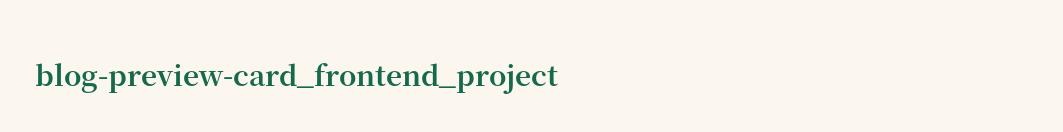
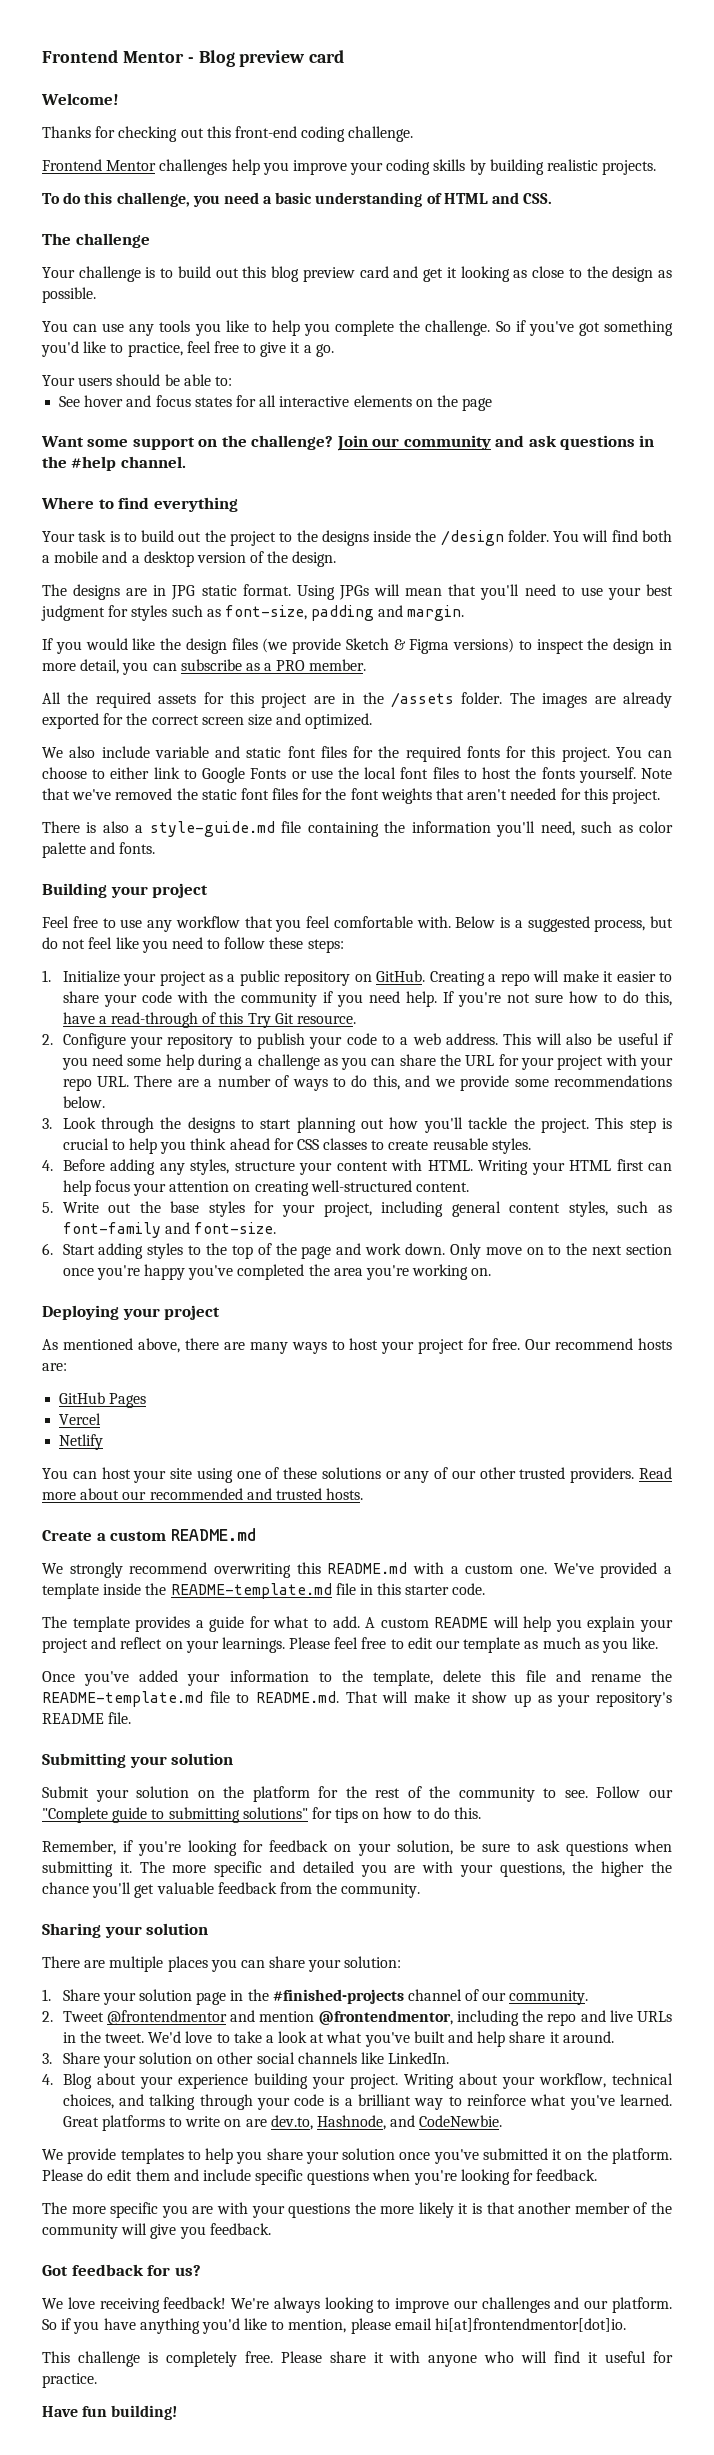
[35,63,558,94] blog-preview-card_frontend_project -> [42,50,345,67] [41,93,119,105] [42,126,414,142] [42,159,657,175] [42,192,553,207] [42,233,150,248] [42,266,672,282] [42,287,96,303] [42,320,674,336] [41,341,334,357] [42,374,232,386] [59,395,493,411] [41,435,655,451] [42,456,186,471] [41,497,238,512] [42,530,672,546] [42,551,337,567] [42,584,674,600] [41,605,465,621] [42,638,672,654] [42,659,367,675] [42,692,672,708] [42,713,373,729] [42,746,672,762] [42,767,672,783] [42,788,660,804] [42,821,673,837] [42,842,156,858] [42,883,209,898] [42,916,673,932] [42,937,344,953] [42,970,672,986] [62,991,672,1007] [62,1012,356,1028] [42,1033,673,1049] [61,1054,673,1070] [62,1075,673,1091] [62,1096,105,1108] [42,1117,672,1133] [62,1138,531,1154] [42,1159,673,1175] [62,1180,469,1196] [42,1201,673,1217] [62,1222,276,1238] [42,1243,672,1259] [62,1264,492,1280] [42,1305,221,1320] [42,1338,672,1354] [42,1363,67,1371] [59,1392,147,1408] [59,1413,102,1425] [59,1434,104,1450] [42,1467,672,1483] [42,1488,364,1500] [42,1528,256,1541] [42,1562,672,1578] [42,1583,486,1599] [42,1616,673,1632] [42,1637,659,1653] [42,1670,672,1686] [42,1691,673,1707] [42,1712,132,1724] [42,1753,234,1768] [42,1786,673,1802] [42,1807,482,1823] [42,1840,672,1856] [42,1861,673,1877] [42,1882,421,1898] [42,1923,209,1938] [42,1956,402,1972] [42,1989,589,2005] [42,2010,672,2026] [62,2031,614,2047] [42,2052,450,2068] [42,2073,673,2089] [62,2094,672,2110] [62,2115,503,2131] [42,2148,672,2164] [42,2169,598,2185] [42,2202,672,2218] [42,2223,271,2239] [42,2264,201,2276] [42,2297,672,2313] [42,2318,627,2334] [42,2351,673,2367] [42,2373,97,2388] [42,2405,178,2420] Frontend Mentor - Blog preview card // Welcome! // Thanks for checking out this front-end coding challenge. // Frontend Mentor challenges help you improve your coding skills by building realistic projects. // To do this challenge, you need a basic understanding of HTML and CSS. // The challenge // Your challenge is to build out this blog preview card and get it looking as close to the design as possible. // You can use any tools you like to help you complete the challenge. So if you've got something you'd like to practice, feel free to give it a go. // Your users should be able to: // See hover and focus states for all interactive elements on the page // Want some support on the challenge? Join our community and ask questions in the #help channel. // Where to find everything // Your task is to build out the project to the designs inside the /design folder. You will find both a mobile and a desktop version of the design. // The designs are in JPG static format. Using JPGs will mean that you'll need to use your best judgment for styles such as font-size, padding and margin. // If you would like the design files (we provide Sketch & Figma versions) to inspect the design in more detail, you can subscribe as a PRO member. // All the required assets for this project are in the /assets folder. The images are already exported for the correct screen size and optimized. // We also include variable and static font files for the required fonts for this project. You can choose to either link to Google Fonts or use the local font files to host the fonts yourself. Note that we've removed the static font files for the font weights that aren't needed for this project. // There is also a style-guide.md file containing the information you'll need, such as color palette and fonts. // Building your project // Feel free to use any workflow that you feel comfortable with. Below is a suggested process, but do not feel like you need to follow these steps: // 1. Initialize your project as a public repository on GitHub. Creating a repo will make it easier to share your code with the community if you need help. If you're not sure how to do this, have a read-through of this Try Git resource. // 2. Configure your repository to publish your code to a web address. This will also be useful if you need some help during a challenge as you can share the URL for your project with your repo URL. There are a number of ways to do this, and we provide some recommendations below. // 3. Look through the designs to start planning out how you'll tackle the project. This step is crucial to help you think ahead for CSS classes to create reusable styles. // 4. Before adding any styles, structure your content with HTML. Writing your HTML first can help focus your attention on creating well-structured content. // 5. Write out the base styles for your project, including general content styles, such as font-family and font-size. // 6. Start adding styles to the top of the page and work down. Only move on to the next section once you're happy you've completed the area you're working on. // Deploying your project // As mentioned above, there are many ways to host your project for free. Our recommend hosts are: // GitHub Pages // Vercel // Netlify // You can host your site using one of these solutions or any of our other trusted providers. Read more about our recommended and trusted hosts. // Create a custom README.md // We strongly recommend overwriting this README.md with a custom one. We've provided a template inside the README-template.md file in this starter code. // The template provides a guide for what to add. A custom README will help you explain your project and reflect on your learnings. Please feel free to edit our template as much as you like. // Once you've added your information to the template, delete this file and rename the README-template.md file to README.md. That will make it show up as your repository's README file. // Submitting your solution // Submit your solution on the platform for the rest of the community to see. Follow our "Complete guide to submitting solutions" for tips on how to do this. // Remember, if you're looking for feedback on your solution, be sure to ask questions when submitting it. The more specific and detailed you are with your questions, the higher the chance you'll get valuable feedback from the community. // Sharing your solution // There are multiple places you can share your solution: // 1. Share your solution page in the #finished-projects channel of our community. // 2. Tweet @frontendmentor and mention @frontendmentor, including the repo and live URLs in the tweet. We'd love to take a look at what you've built and help share it around. // 3. Share your solution on other social channels like LinkedIn. // 4. Blog about your experience building your project. Writing about your workflow, technical choices, and talking through your code is a brilliant way to reinforce what you've learned. Great platforms to write on are dev.to, Hashnode, and CodeNewbie. // We provide templates to help you share your solution once you've submitted it on the platform. Please do edit them and include specific questions when you're looking for feedback. // The more specific you are with your questions the more likely it is that another member of the community will give you feedback. // Got feedback for us? // We love receiving feedback! We're always looking to improve our challenges and our platform. So if you have anything you'd like to mention, please email hi[at]frontendmentor[dot]io. // This challenge is completely free. Please share it with anyone who will find it useful for practice. // Have fun building!

